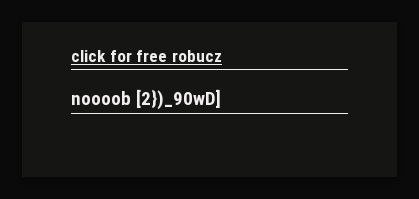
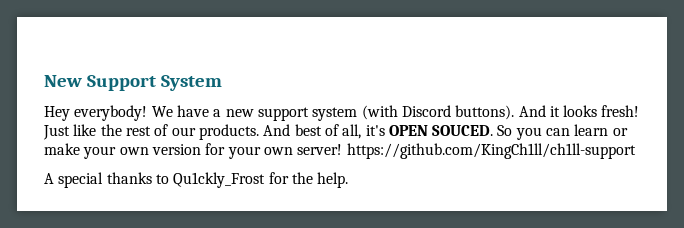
[71,50,222,62] [71,89,222,110] click for free robucz // noooob [2})_90wD] -> [44,75,222,91] [44,105,640,121] [43,124,628,140] [44,143,636,159] [44,172,349,188] New Support System // Hey everybody! We have a new support system (with Discord buttons). And it looks fresh! Just like the rest of our products. And best of all, it's OPEN SOUCED. So you can learn or make your own version for your own server! https://github.com/KingCh1ll/ch1ll-support // A special thanks to Qu1ckly_Frost for the help.

